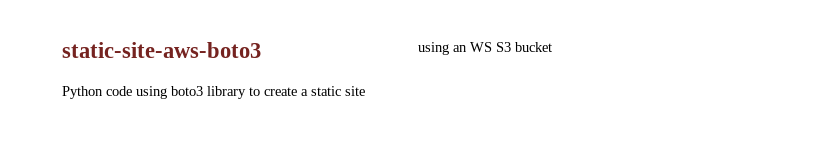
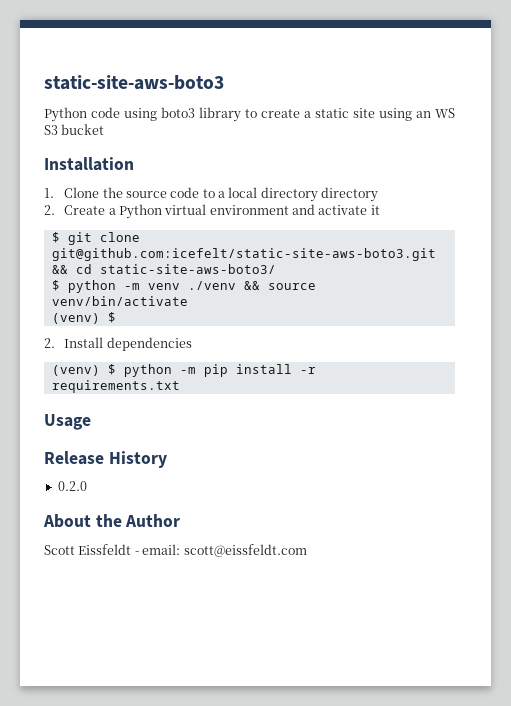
(552, 47) none -> [44,157,134,171] [44,187,379,202] [44,204,380,219] [51,232,140,245] [51,248,436,261] [51,264,276,274] [51,280,316,293] [51,296,188,306] [51,312,116,324] [44,337,192,351] [51,364,316,377] [51,380,180,393] [44,414,91,430] [44,451,167,468] [57,481,87,491] [43,514,181,528] [44,544,307,557] // Installation // 1. Clone the source code to a local directory directory // 2. Create a Python virtual environment and activate it // $ git clone git@github.com:icefelt/static-site-aws-boto3.git && cd static-site-aws-boto3/ // $ python -m venv ./venv && source venv/bin/activate // (venv) $ // 2. Install dependencies // (venv) $ python -m pip install -r requirements.txt // Usage // Release History // 0.2.0 // About the Author // Scott Eissfeldt - email: scott@eissfeldt.com

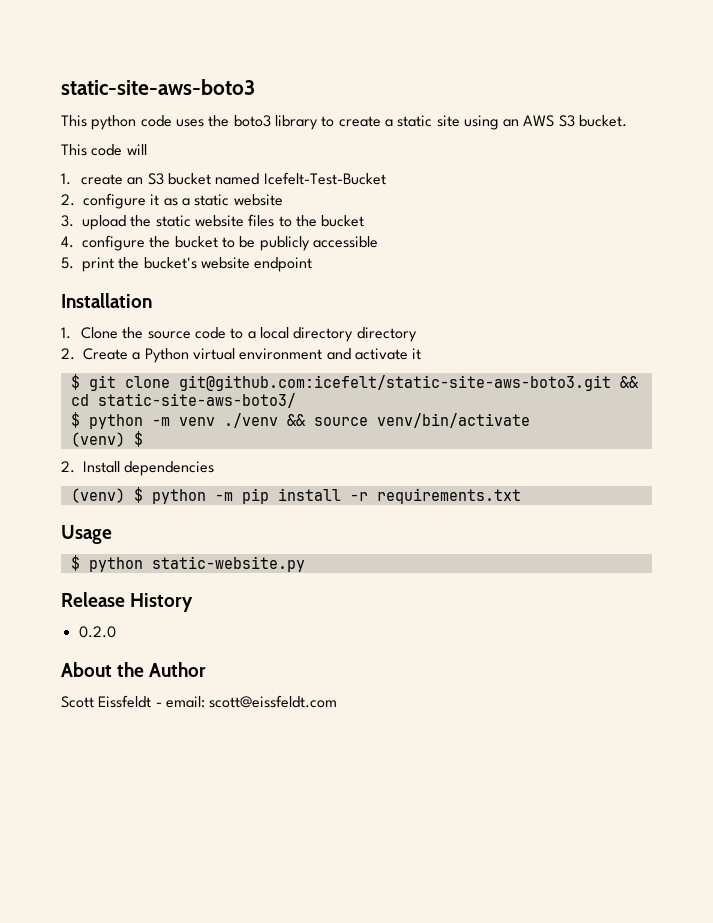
[44,107,157,122] Python code using -> [61,115,230,130] This python code uses the
[435,108,455,118] [44,124,105,135] WS S3 bucket -> [523,115,628,127] [61,144,147,156] [61,172,386,185] [61,193,283,209] [61,214,365,230] [61,235,378,251] [61,257,313,272] AWS S3 bucket. // This code will // 1. create an S3 bucket named Icefelt-Test-Bucket // 2. configure it as a static website // 3. upload the static website files to the bucket // 4. configure the bucket to be publicly accessible // 5. print the bucket's website endpoint
(91, 422) none -> [70,555,305,572] // $ python static-website.py

